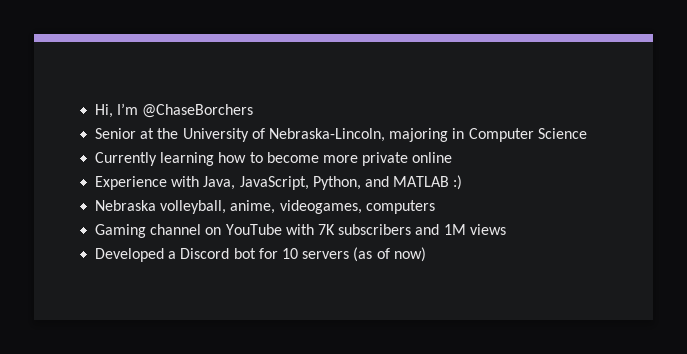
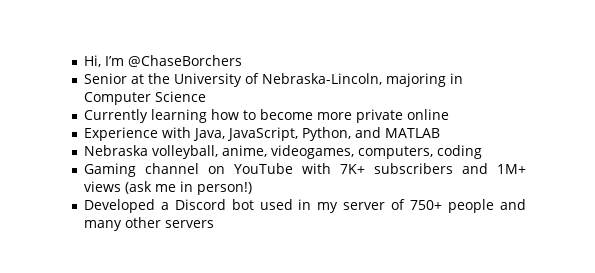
[453,175,463,190] :) -> (440, 133) none
[365,200,435,214] computers -> [357,145,482,159] computers, coding
[317,224,335,235] 7K -> [339,164,365,174] 7K+
[443,224,466,235] 1M -> [497,164,526,174] 1M+
(506, 229) none -> [124,181,252,195] (ask me in person!)
[258,247,426,262] for 10 servers (as of now) -> [259,199,526,213] [83,217,214,231] used in my server of 750+ people and many other servers

